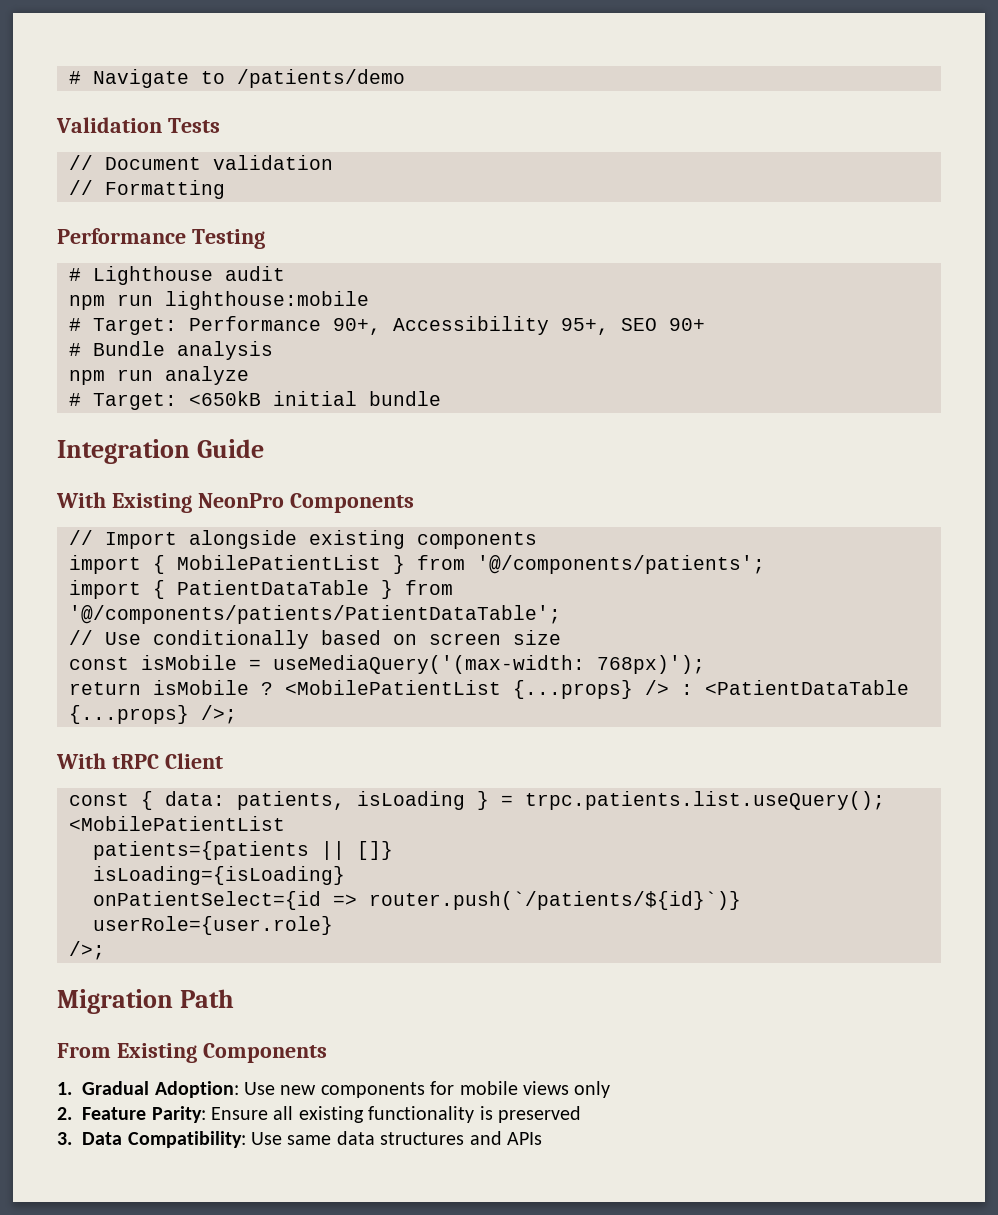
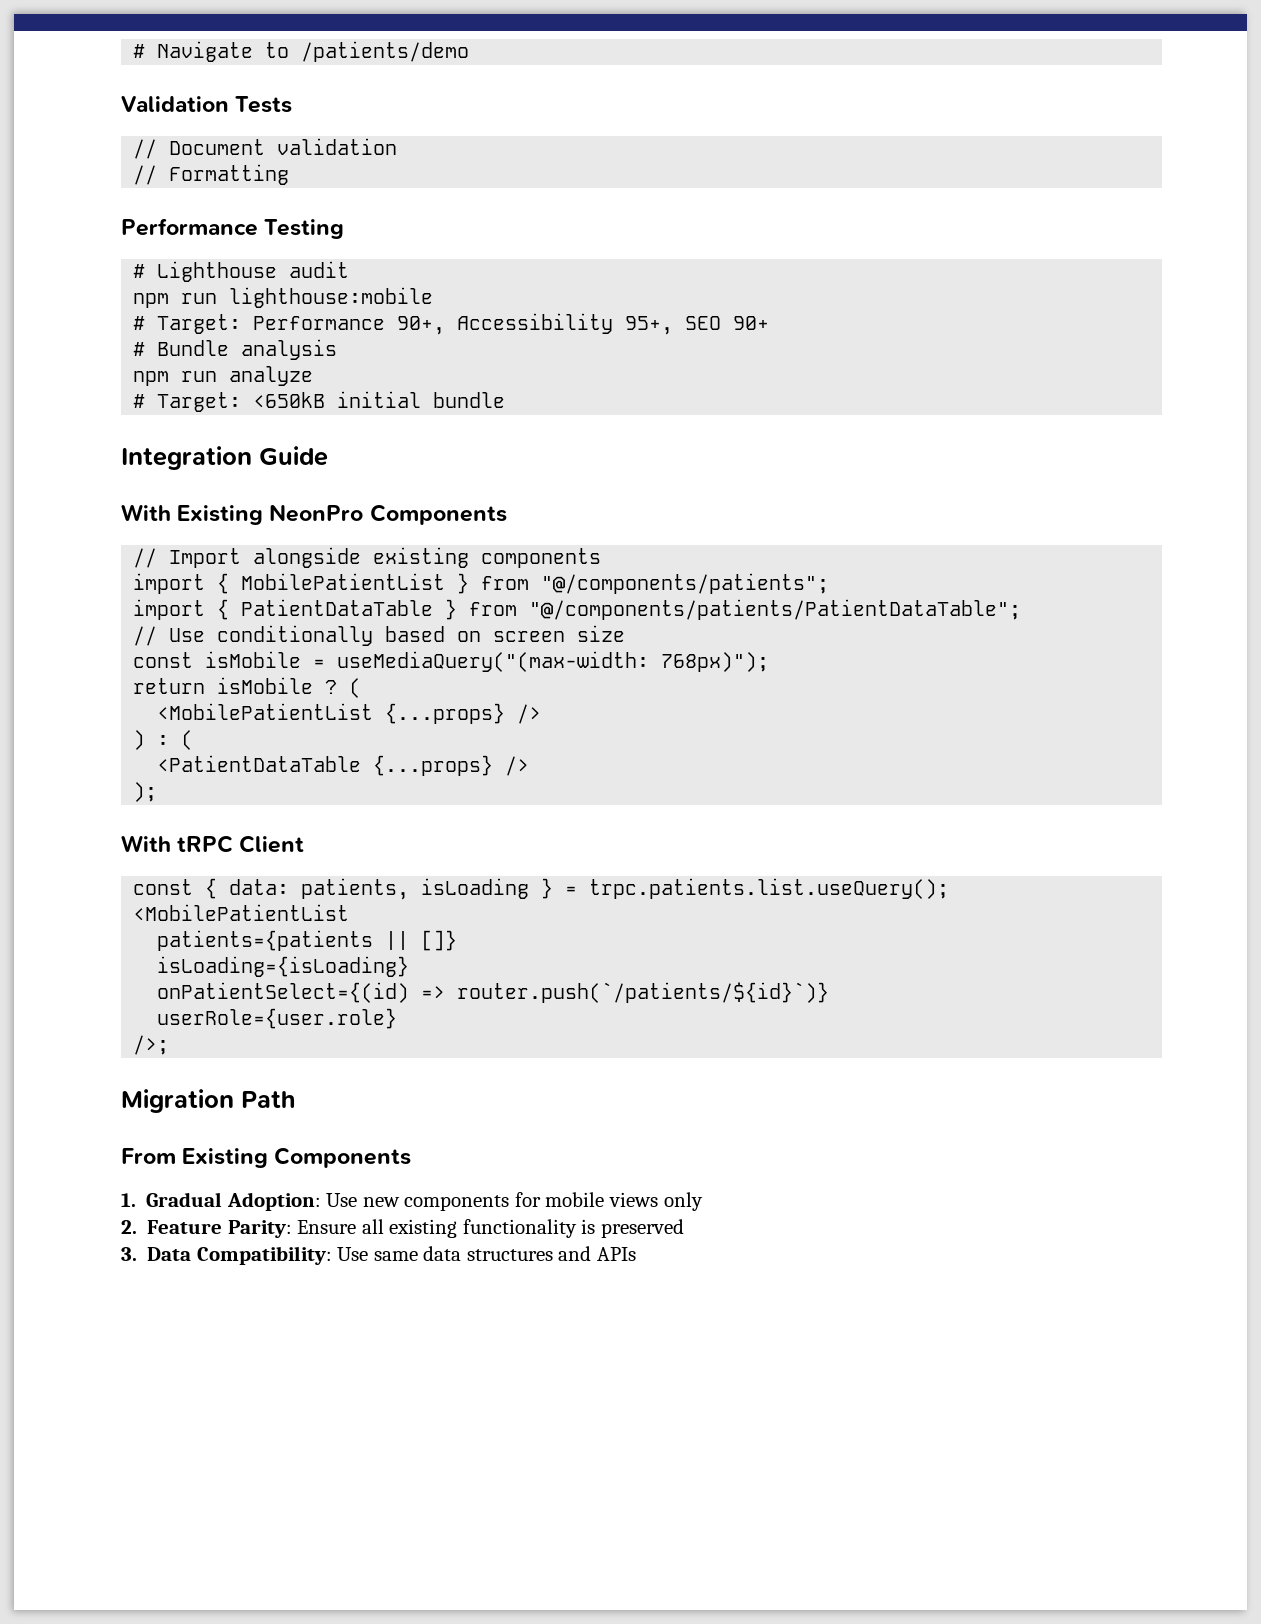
[477,555,765,574] '@/components/patients'; -> [541,573,830,594] "@/components/patients";
[69,605,561,624] '@/components/patients/PatientDataTable'; -> [529,599,1022,620] "@/components/patients/PatientDataTable";
[273,655,705,674] useMediaQuery('(max-width: 768px)'); -> [337,651,770,672] useMediaQuery("(max-width: 768px)");
(273, 688) none -> [349,678,362,698] ( //
[681,680,909,695] [69,705,237,724] : <PatientDataTable {...props} />; -> [133,730,194,750] [157,755,530,776] [133,782,158,802] // ) : ( // <PatientDataTable {...props} /> // );
[93,891,321,910] onPatientSelect={id -> [157,982,410,1003] onPatientSelect={(id)

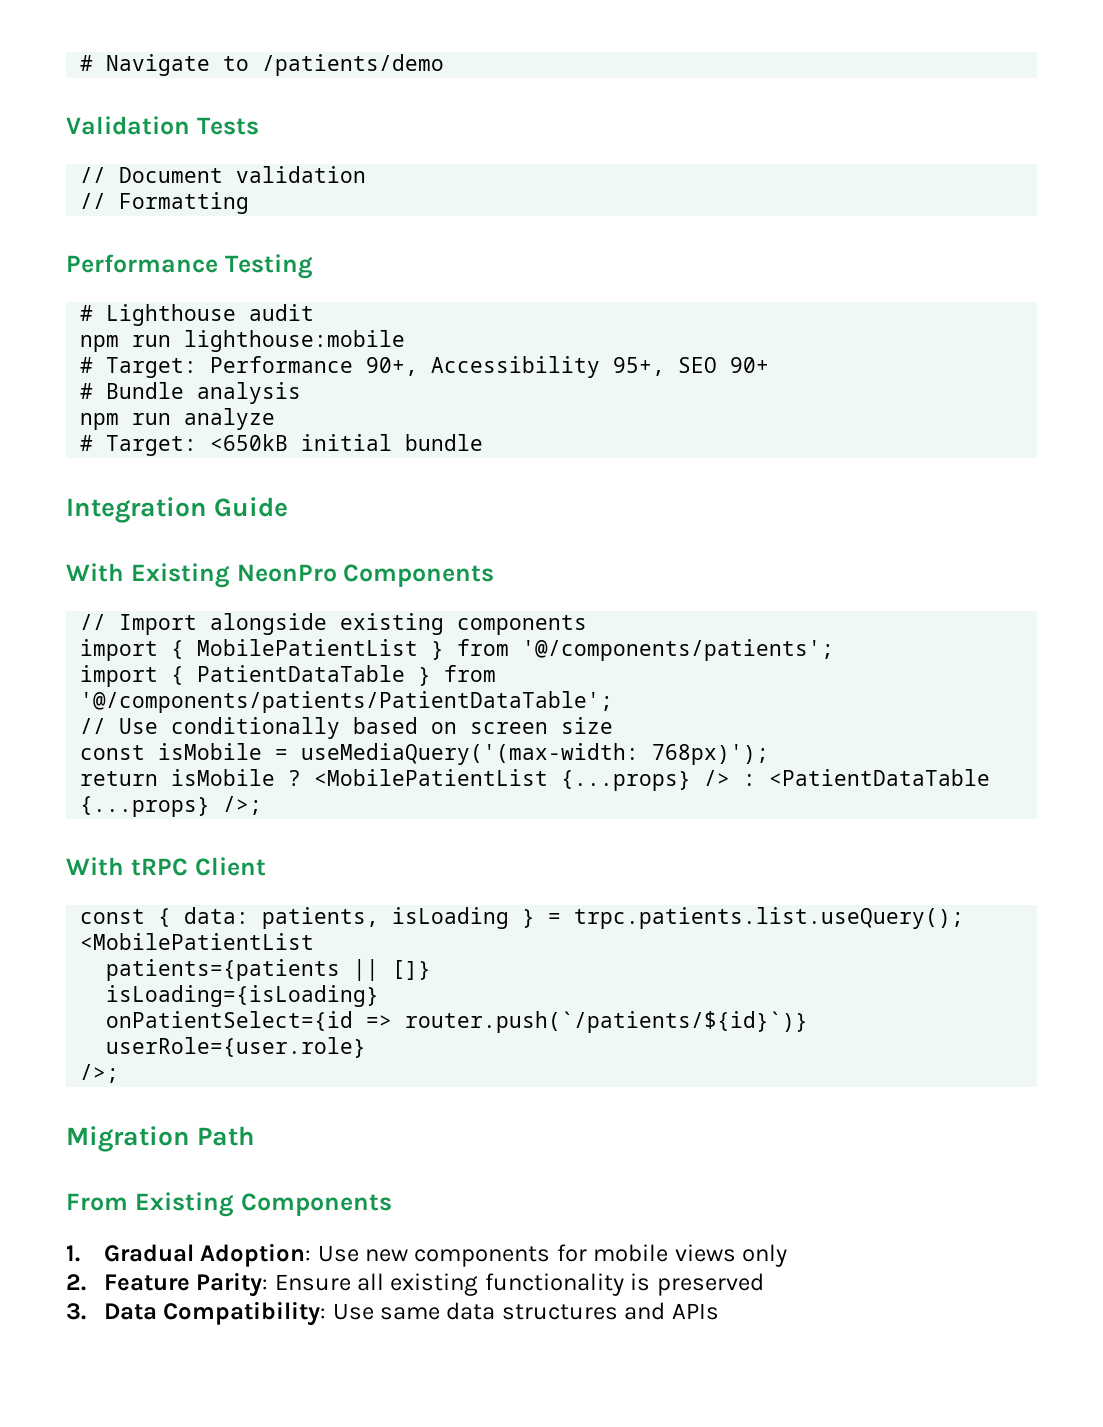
[541,573,830,594] "@/components/patients"; -> [522,639,835,661] '@/components/patients';
[529,599,1022,620] "@/components/patients/PatientDataTable"; -> [80,691,614,713] '@/components/patients/PatientDataTable';
[337,651,770,672] useMediaQuery("(max-width: 768px)"); -> [301,743,770,765] useMediaQuery('(max-width: 768px)');
[349,678,362,698] ( // -> (302, 778) none
[133,730,194,750] [157,755,530,776] [133,782,158,802] // ) : ( // <PatientDataTable {...props} /> // ); -> [743,769,991,786] [80,796,263,817] : <PatientDataTable {...props} />;
[157,982,410,1003] onPatientSelect={(id) -> [106,1011,354,1031] onPatientSelect={id

